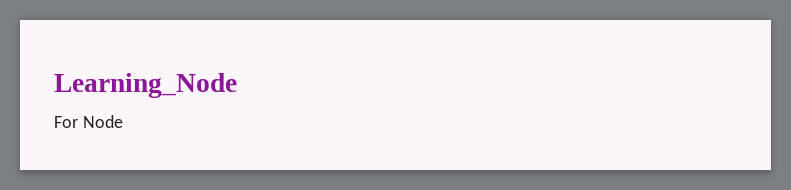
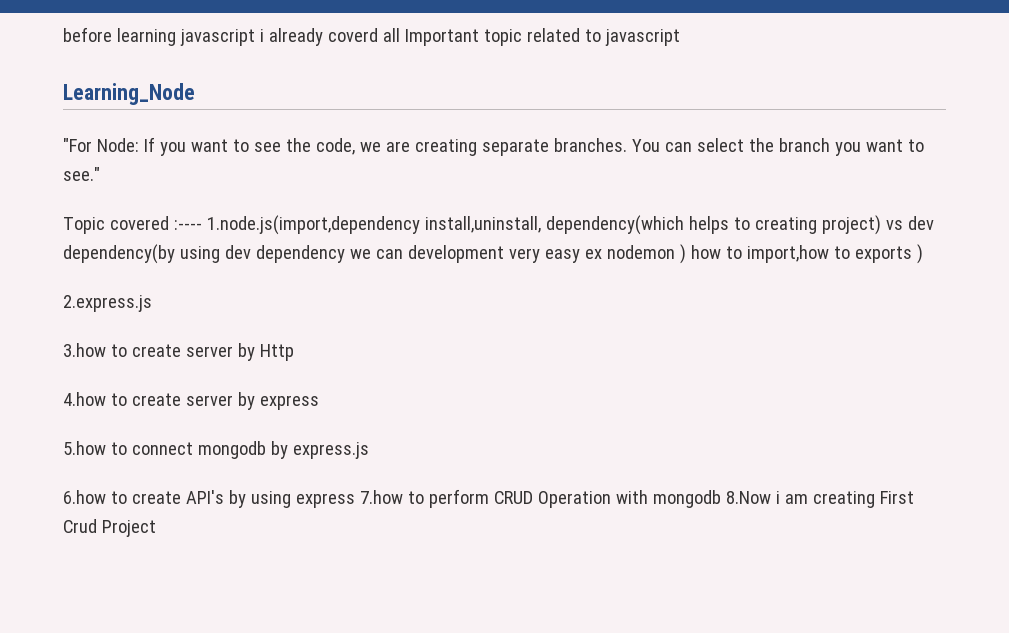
[54,73,237,98] [54,115,123,128] Learning_Node // For Node -> [63,27,680,46] [63,83,195,105] [63,137,924,156] [63,167,100,181] [63,215,934,235] [63,244,923,264] [63,295,152,312] [63,343,294,361] [63,392,319,410] [63,441,369,459] [63,489,914,508] [63,519,156,537] before learning javascript i already coverd all Important topic related to javascript // Learning_Node // "For Node: If you want to see the code, we are creating separate branches. You can select the branch you want to see." // Topic covered :---- 1.node.js(import,dependency install,uninstall, dependency(which helps to creating project) vs dev dependency(by using dev dependency we can development very easy ex nodemon ) how to import,how to exports ) // 2.express.js // 3.how to create server by Http // 4.how to create server by express // 5.how to connect mongodb by express.js // 6.how to create API's by using express 7.how to perform CRUD Operation with mongodb 8.Now i am creating First Crud Project

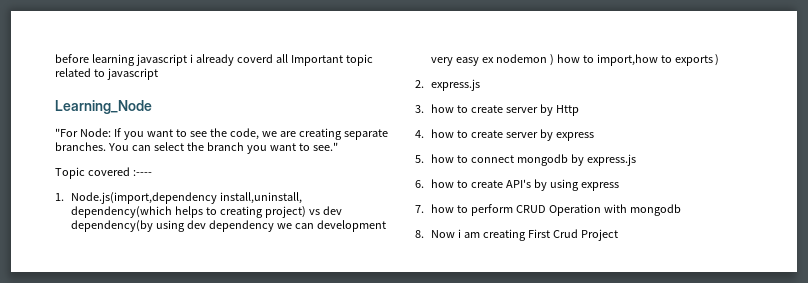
[206,215,420,235] 1.node.js(import,dependency -> [55,192,217,204] // 1. Node.js(import,dependency
[63,295,152,312] [63,343,106,357] 2.express.js // 3.how -> [415,79,480,91] [415,104,454,113] 2. express.js // 3. how
[63,392,106,406] 4.how -> [415,129,454,138] 4. how
[63,441,106,455] 5.how -> [415,154,454,163] 5. how
[63,490,106,504] 6.how -> [415,179,454,188] 6. how
[359,490,403,504] 7.how -> [415,204,454,213] // 7. how
[725,491,771,504] 8.Now -> [415,230,455,238] // 8. Now

